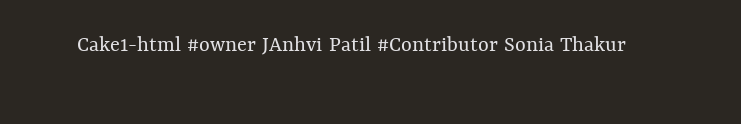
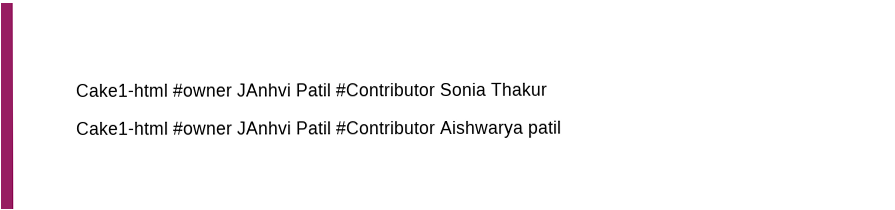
(627, 43) none -> [76,120,562,139] // Cake1-html #owner JAnhvi Patil #Contributor Aishwarya patil

